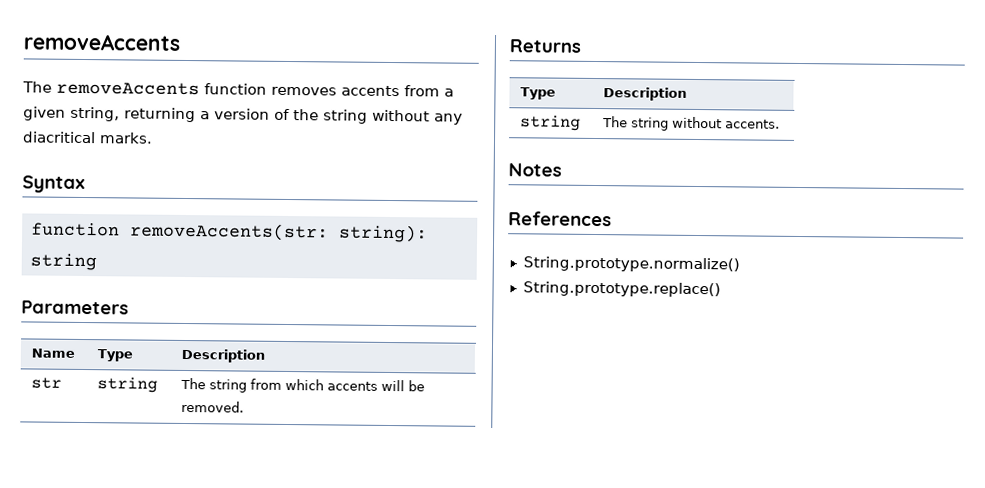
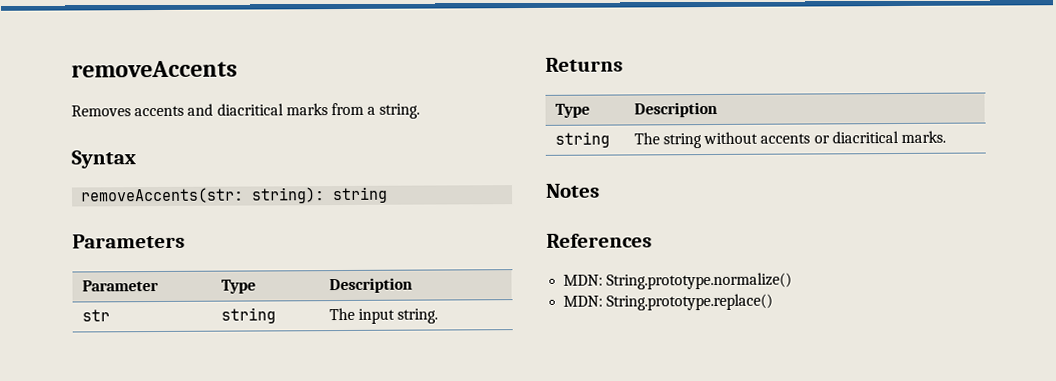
[22,81,454,97] [23,106,463,125] [22,131,153,144] The removeAccents function removes accents from a given string, returning a version of the string without any diacritical marks. -> [71,102,421,119] Removes accents and diacritical marks from a string.
[30,222,120,237] function -> (136, 159) none
[31,348,76,358] Name -> [81,280,159,292] Parameter
[209,378,426,393] [181,400,245,413] string from which accents will be removed. -> [357,308,439,324] input string.
[725,119,781,129] accents. -> [760,130,946,144] accents or diacritical marks.
(612, 219) none -> [563,274,604,286] MDN:
(740, 264) none -> [563,295,604,307] MDN:

